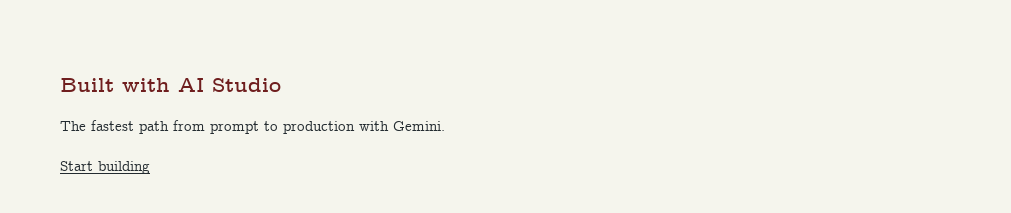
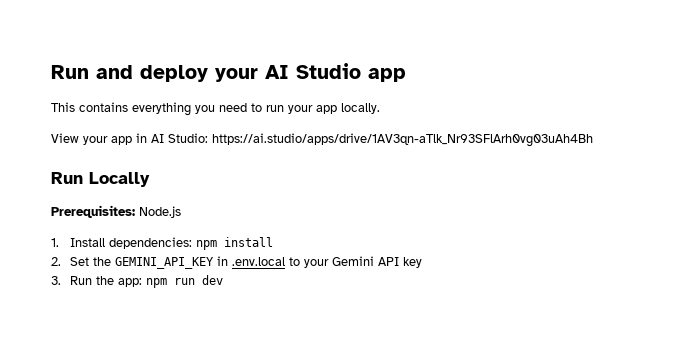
[60,78,281,92] [60,120,445,134] [60,161,150,174] Built with AI Studio // The fastest path from prompt to production with Gemini. // Start building -> [51,63,406,82] [51,102,380,116] [51,133,593,147] [51,172,150,187] [51,205,181,218] [51,237,274,250] [51,256,423,269] [51,275,224,288] Run and deploy your AI Studio app // This contains everything you need to run your app locally. // View your app in AI Studio: https://ai.studio/apps/drive/1AV3qn-aTlk_Nr93SFlArh0vg03uAh4Bh // Run Locally // Prerequisites: Node.js // 1. Install dependencies: npm install // 2. Set the GEMINI_API_KEY in .env.local to your Gemini API key // 3. Run the app: npm run dev

